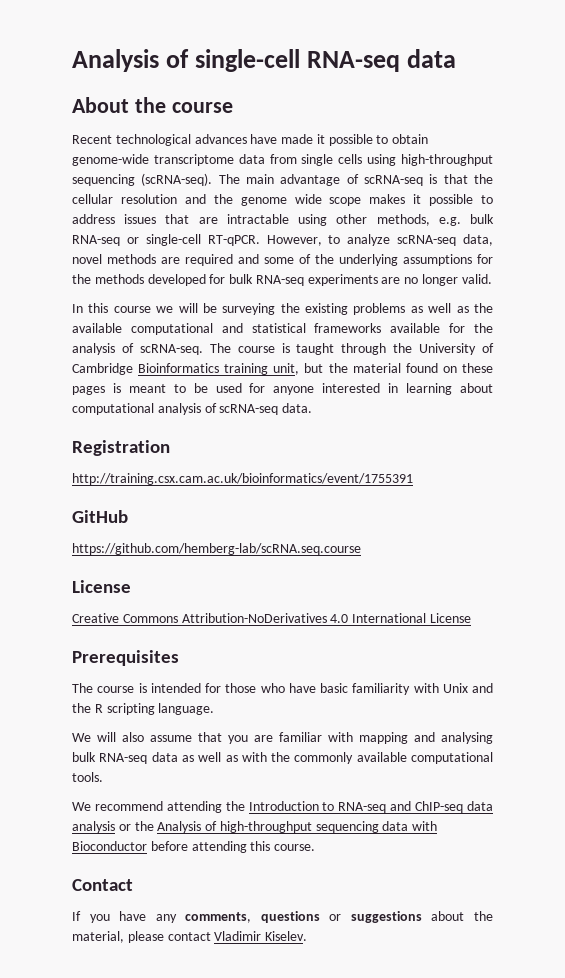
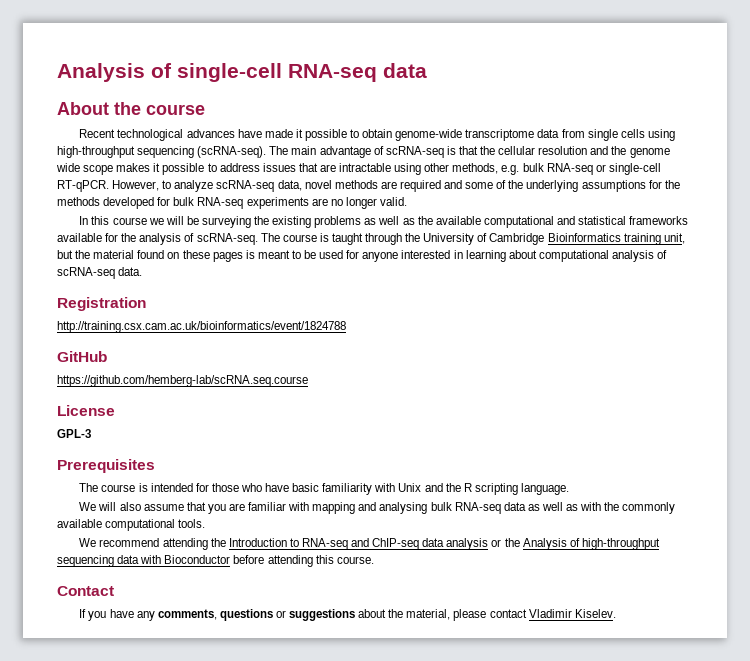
[72,473,413,485] http://training.csx.cam.ac.uk/bioinformatics/event/1755391 -> [57,321,346,333] http://training.csx.cam.ac.uk/bioinformatics/event/1824788
[72,613,471,623] Creative Commons Attribution-NoDerivatives 4.0 International License -> [57,429,91,438] GPL-3

